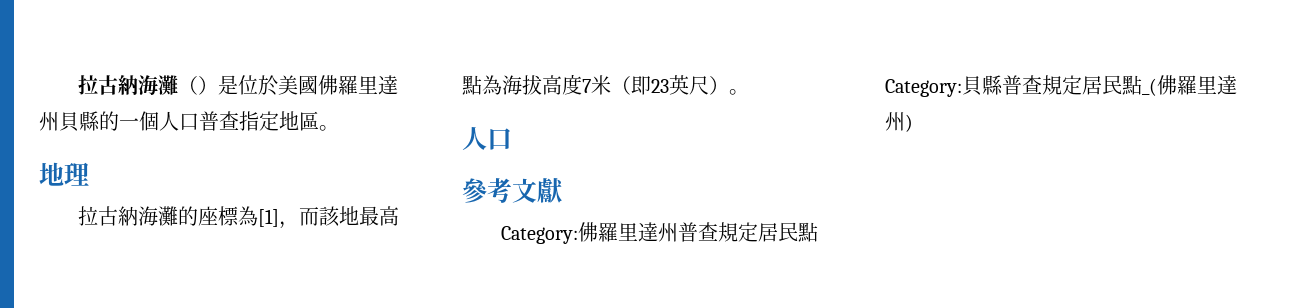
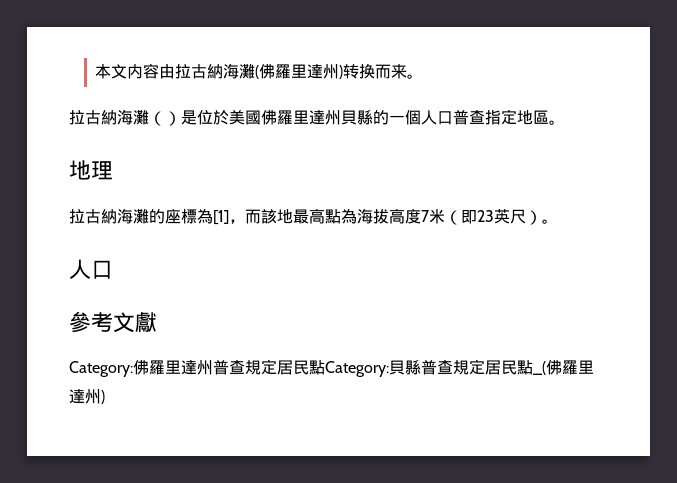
(77, 85) none -> [95,63,424,79] 本文内容由拉古納海灘(佛羅里達州)转换而来。 //

